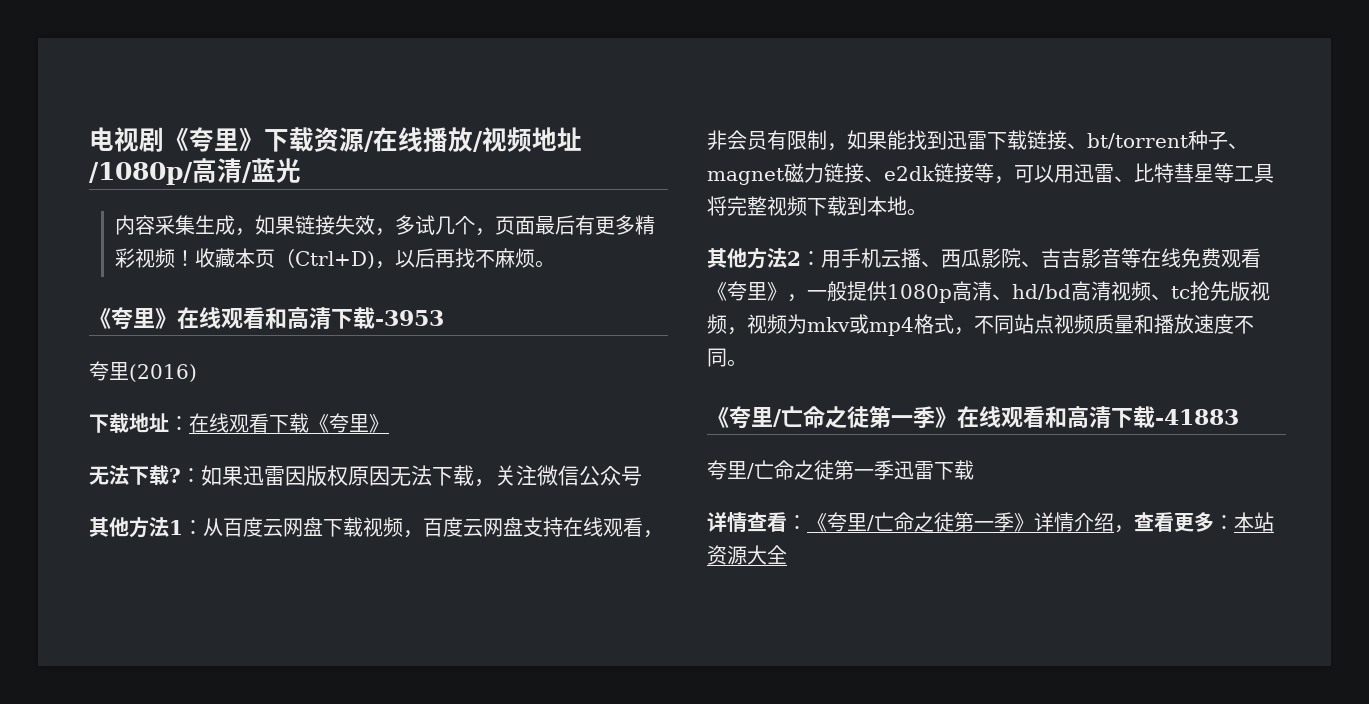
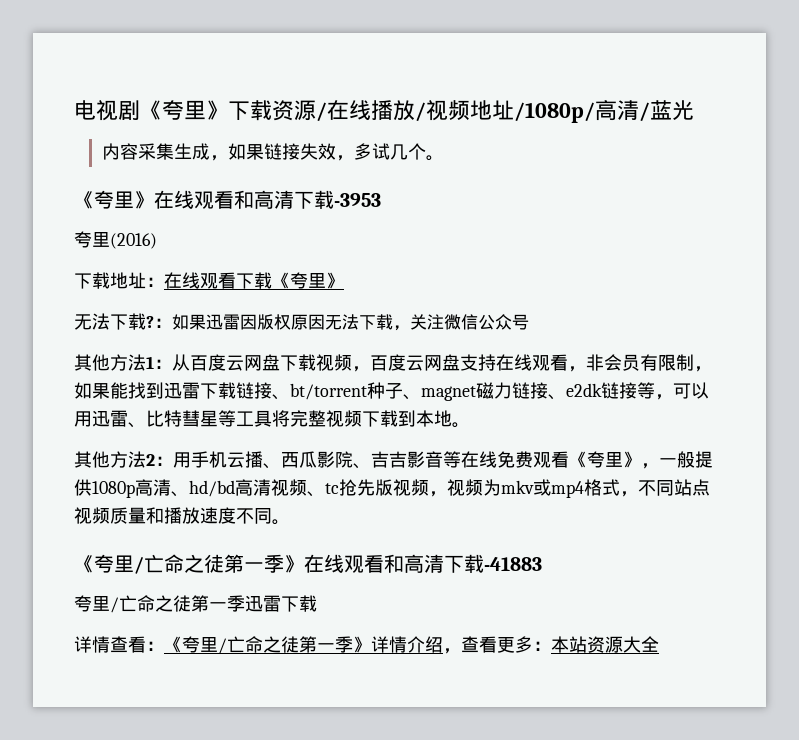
[474,215,655,236] [114,248,535,269] ，页面最后有更多精彩视频！收藏本页（Ctrl+D)，以后再找不麻烦 -> (426, 151) none

